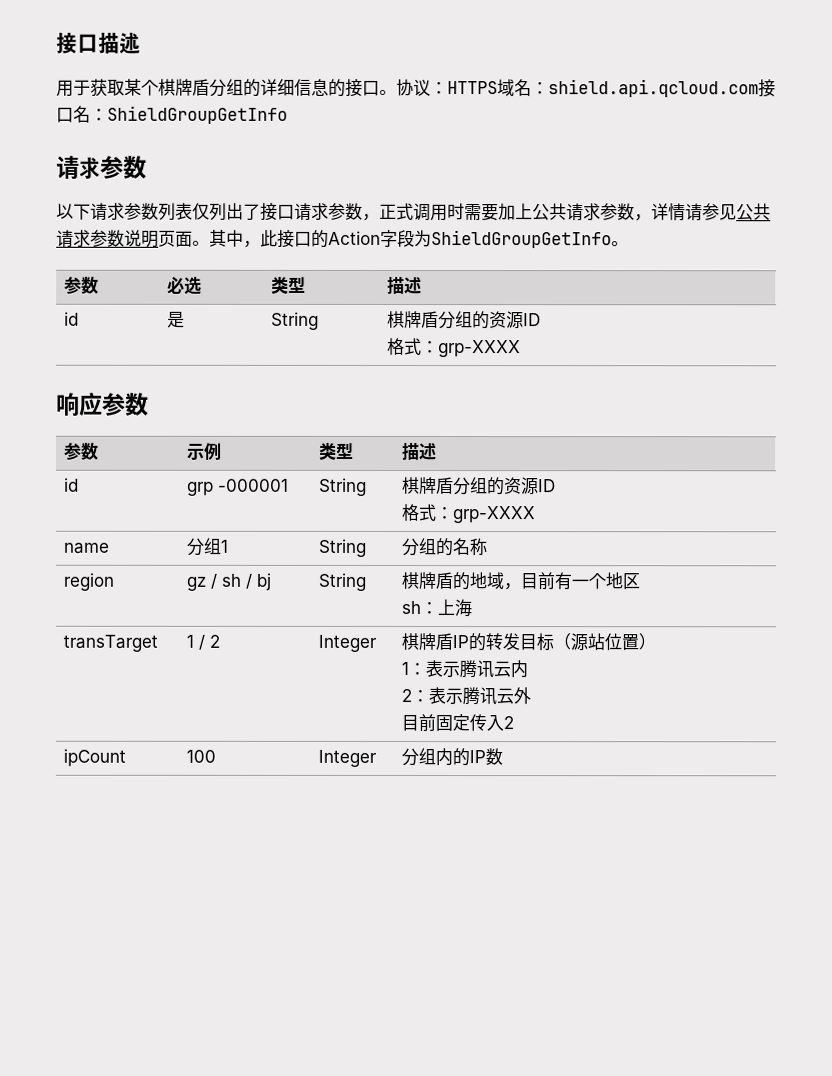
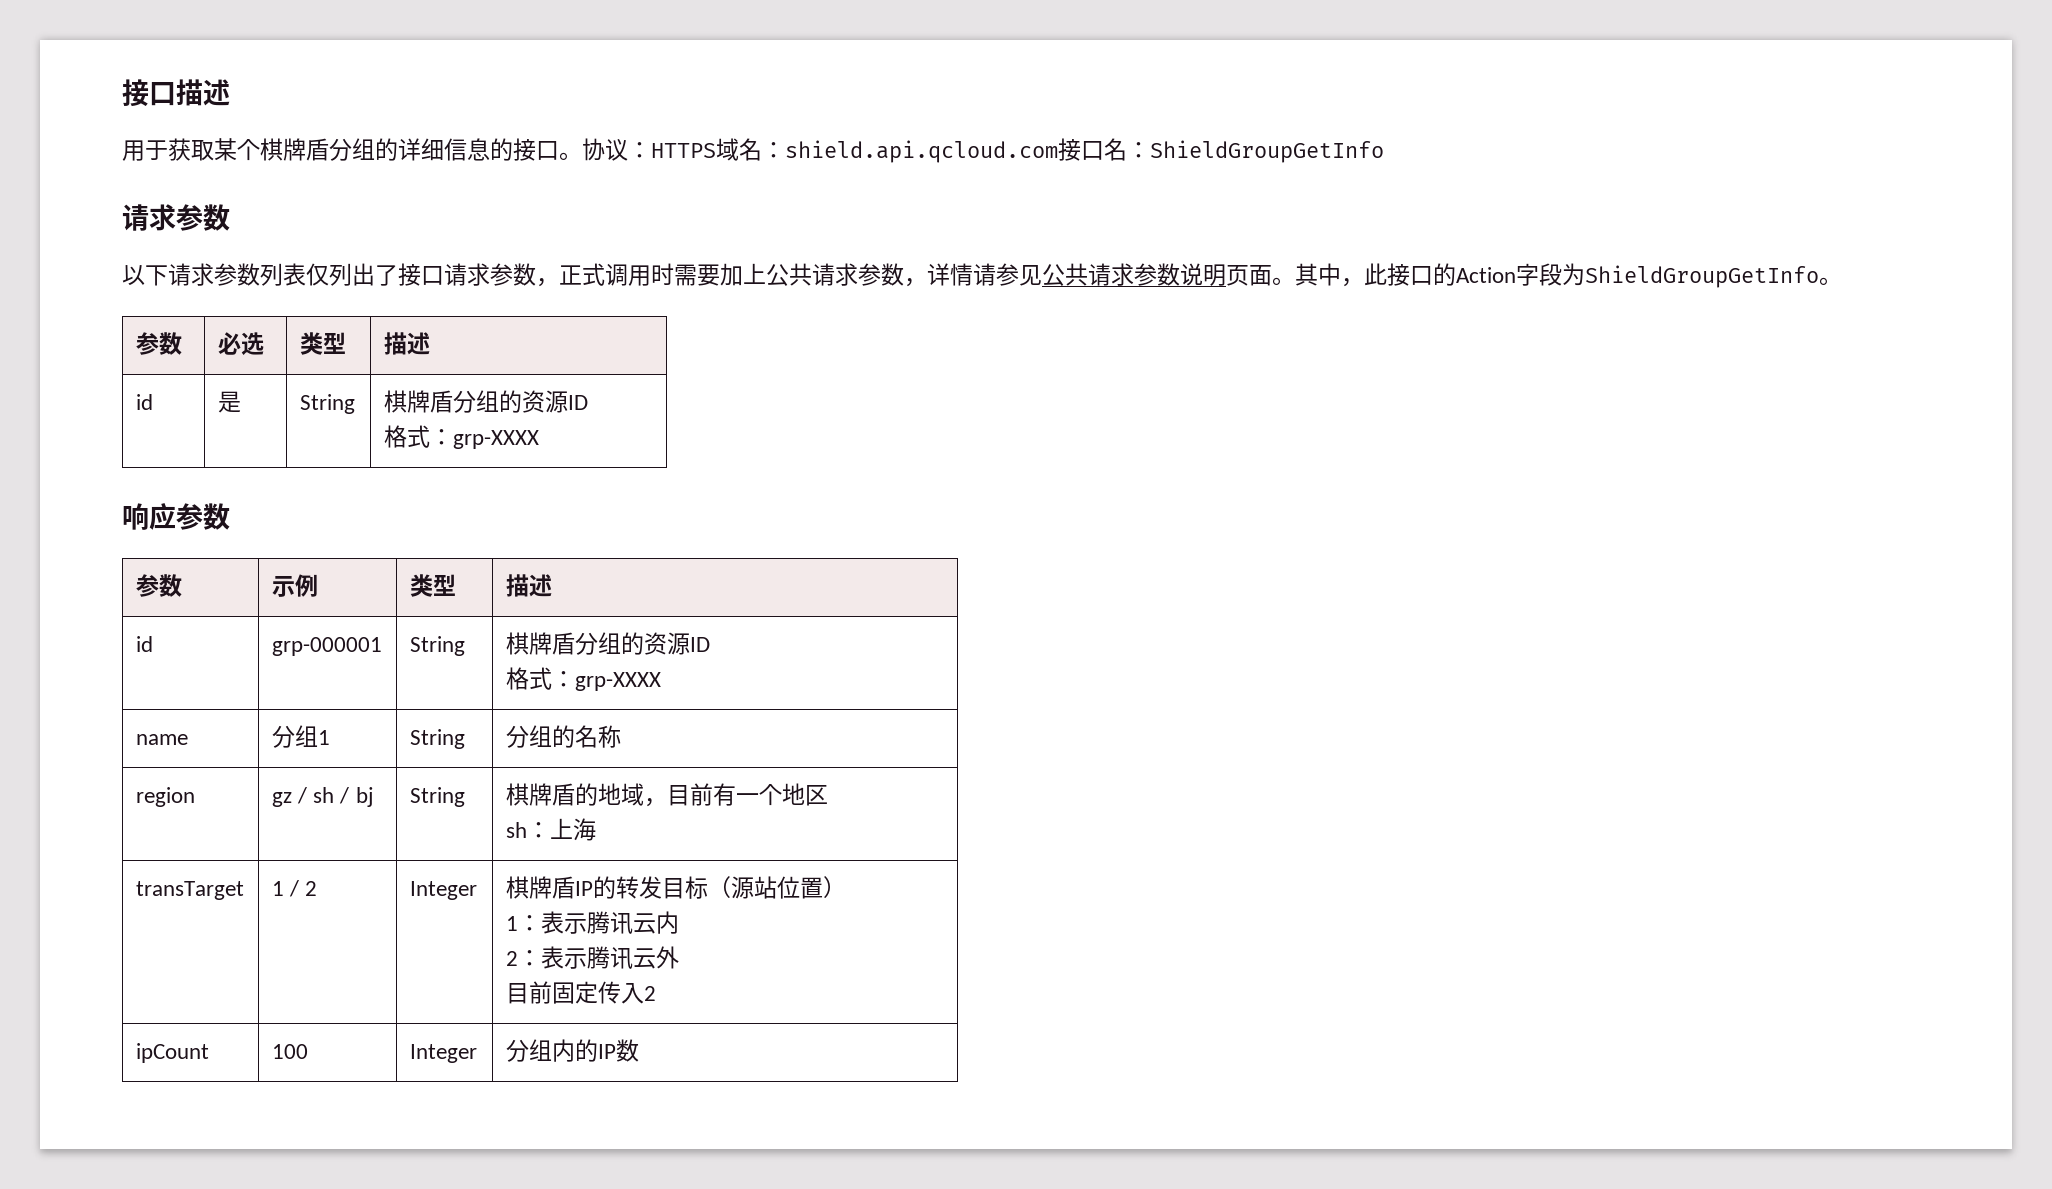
[187,478,290,496] grp -000001 -> [271,637,382,656] grp-000001

